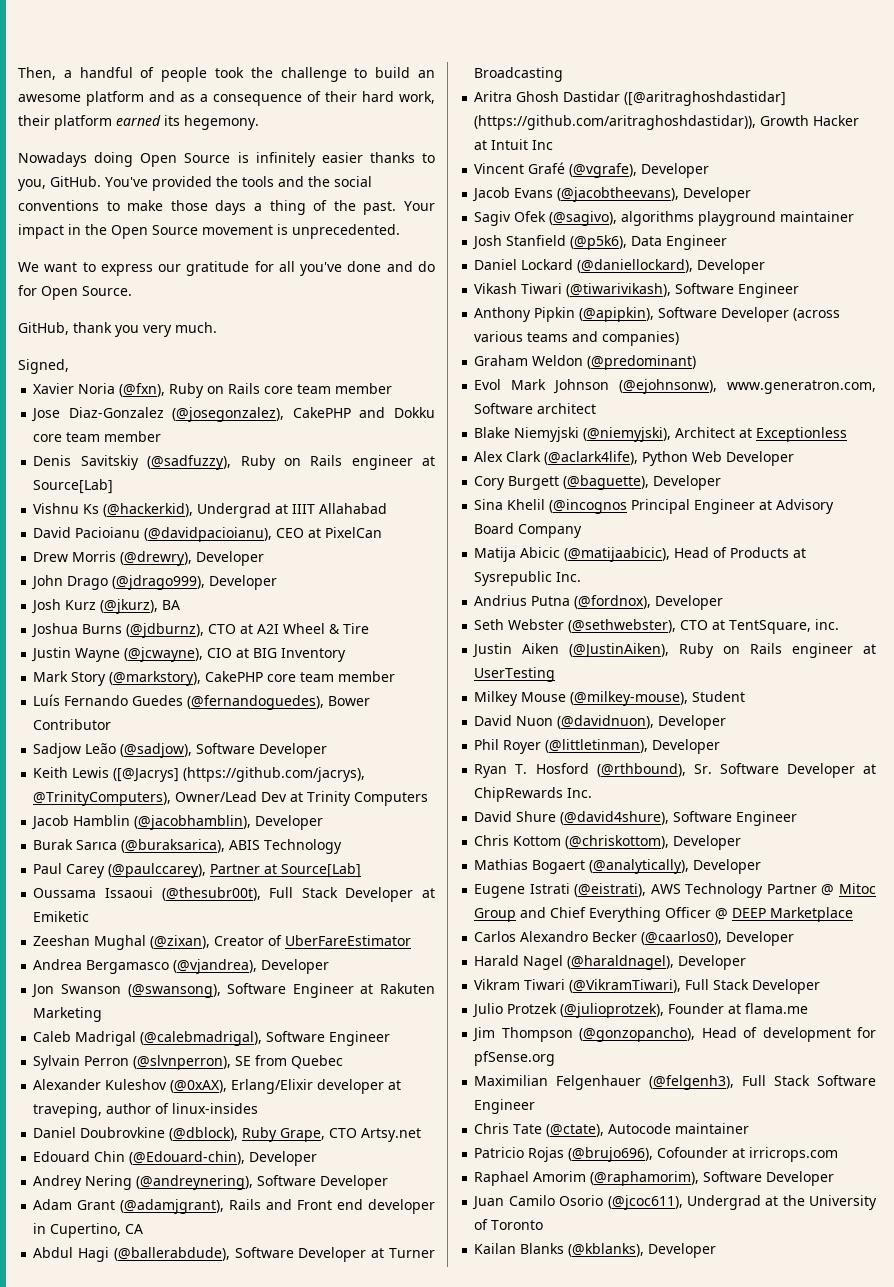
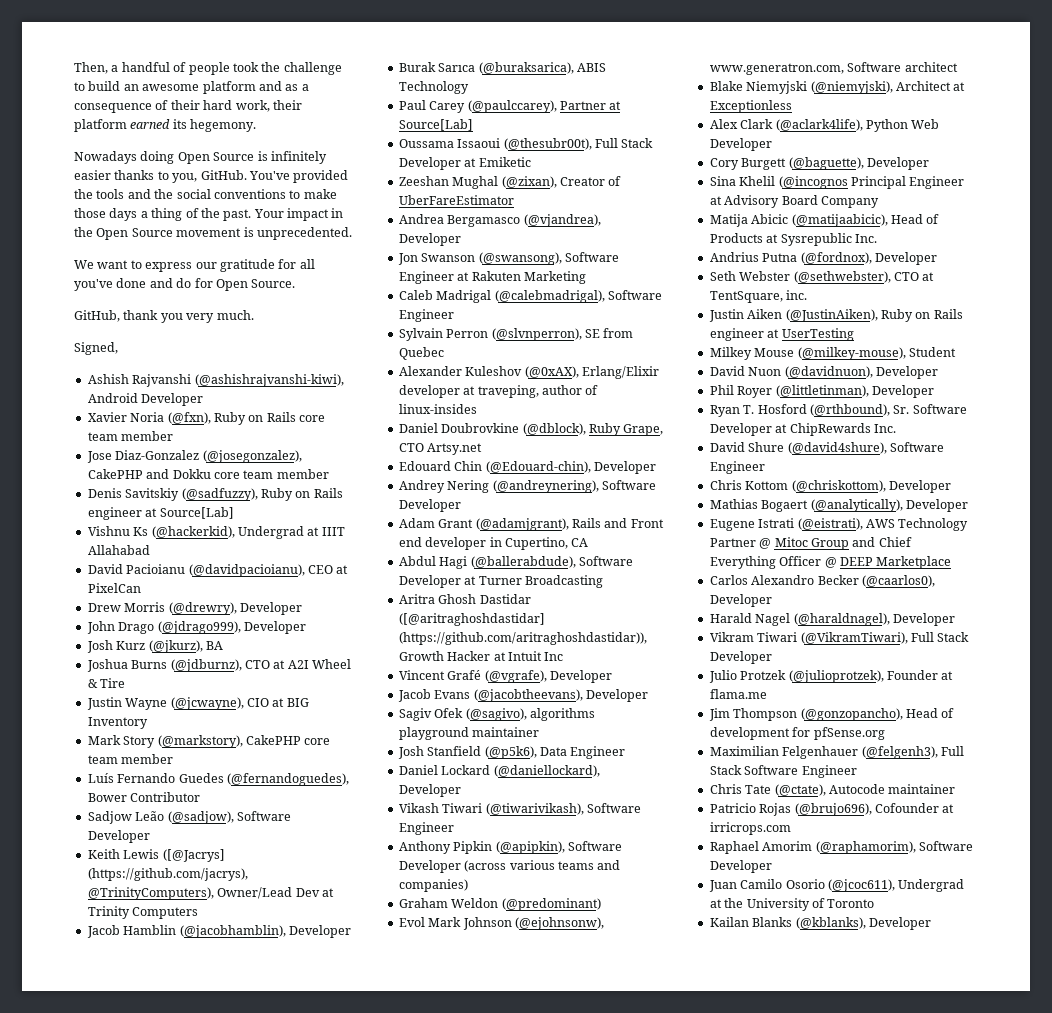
(69, 366) none -> [87,374,344,387] [87,393,204,406] // Ashish Rajvanshi (@ashishrajvanshi-kiwi), Android Developer

